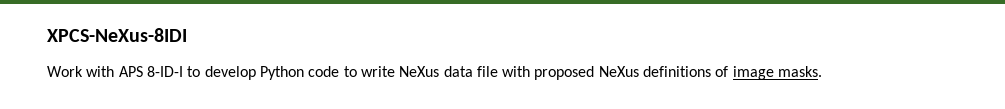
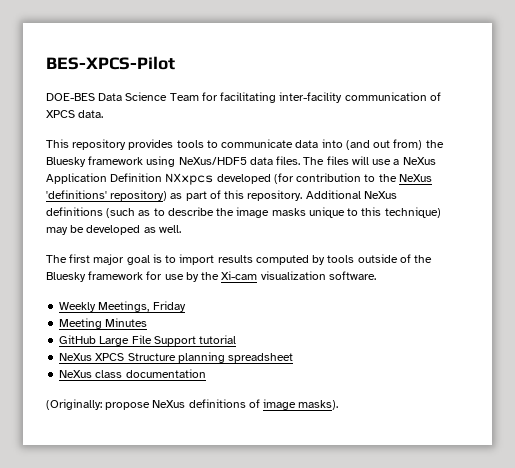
[47,28,187,42] [47,66,595,80] XPCS-NeXus-8IDI // Work with APS 8-ID-I to develop Python code to write NeXus data file with proposed -> [46,56,175,70] [46,92,441,103] [46,110,104,118] [46,139,444,150] [46,156,436,167] [46,173,432,185] [46,190,397,201] [46,207,441,218] [46,225,181,235] [46,254,433,265] [46,271,376,282] [59,301,186,312] [59,318,148,329] [59,335,237,346] [59,352,294,363] [59,369,206,378] [46,399,151,410] BES-XPCS-Pilot // DOE-BES Data Science Team for facilitating inter-facility communication of XPCS data. // This repository provides tools to communicate data into (and out from) the Bluesky framework using NeXus/HDF5 data files. The files will use a NeXus Application Definition NXxpcs developed (for contribution to the NeXus 'definitions' repository) as part of this repository. Additional NeXus definitions (such as to describe the image masks unique to this technique) may be developed as well. // The first major goal is to import results computed by tools outside of the Bluesky framework for use by the Xi-cam visualization software. // Weekly Meetings, Friday // Meeting Minutes // GitHub Large File Support tutorial // NeXus XPCS Structure planning spreadsheet // NeXus class documentation // (Originally: propose
[778,66,823,77] masks. -> [298,400,339,410] masks).

